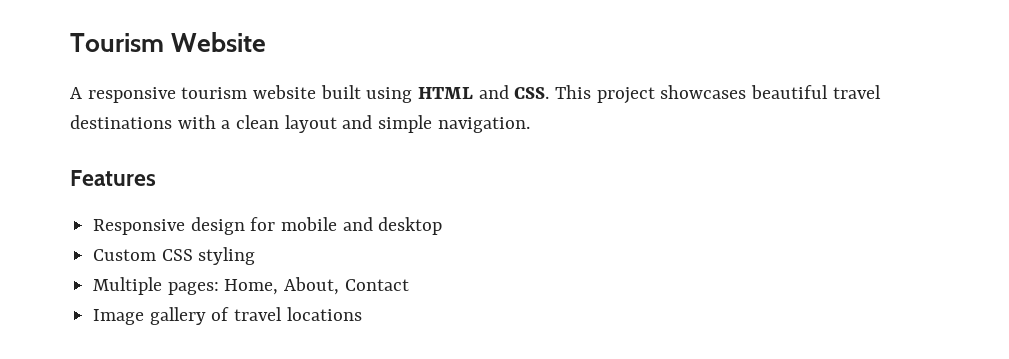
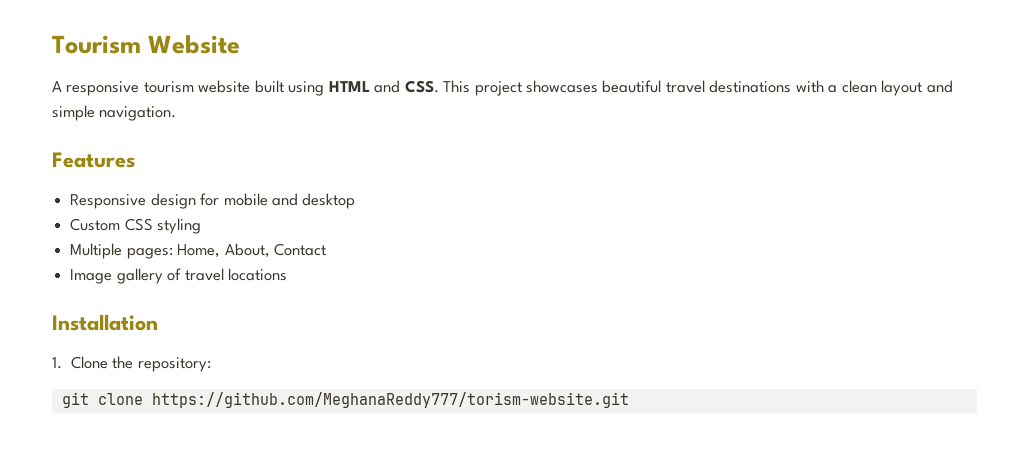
(362, 314) none -> [52,314,158,331] [52,356,211,372] [61,392,629,408] // Installation // 1. Clone the repository: // git clone https://github.com/MeghanaReddy777/torism-website.git

